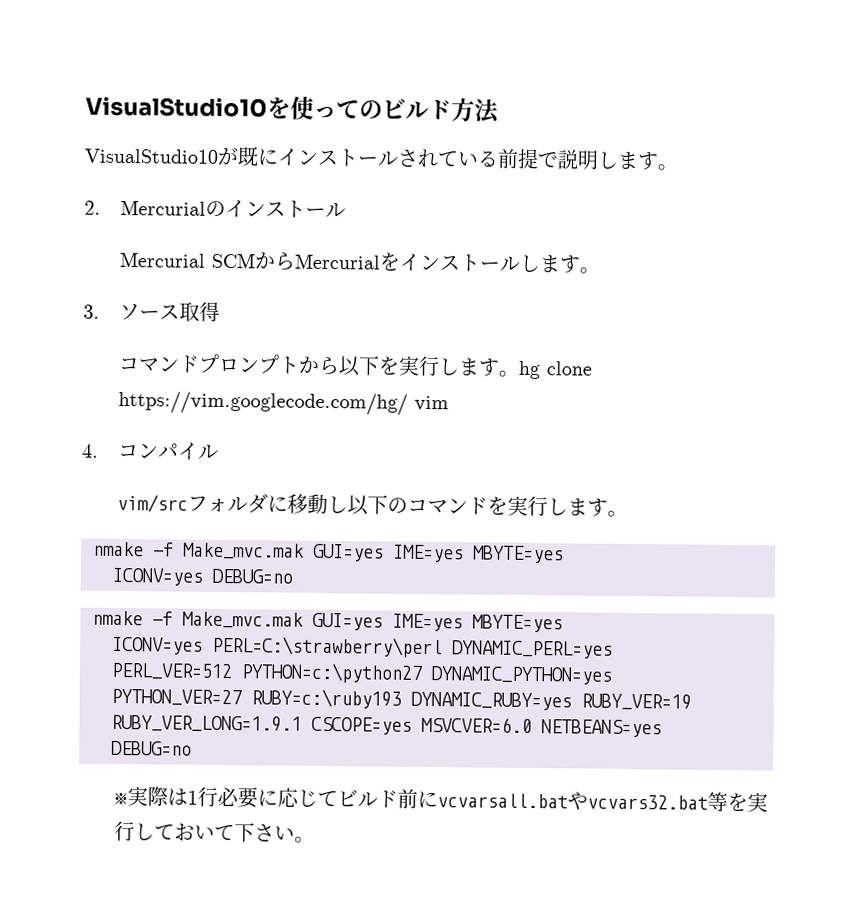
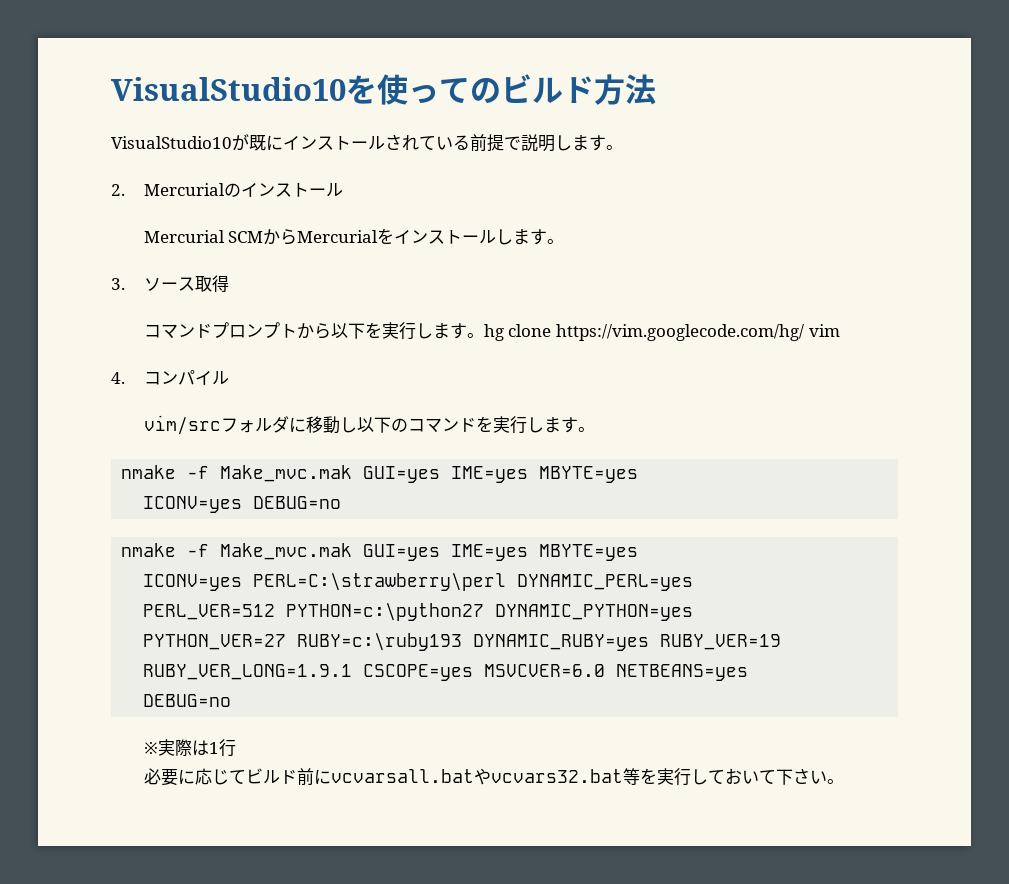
(219, 796) none -> (236, 748) //

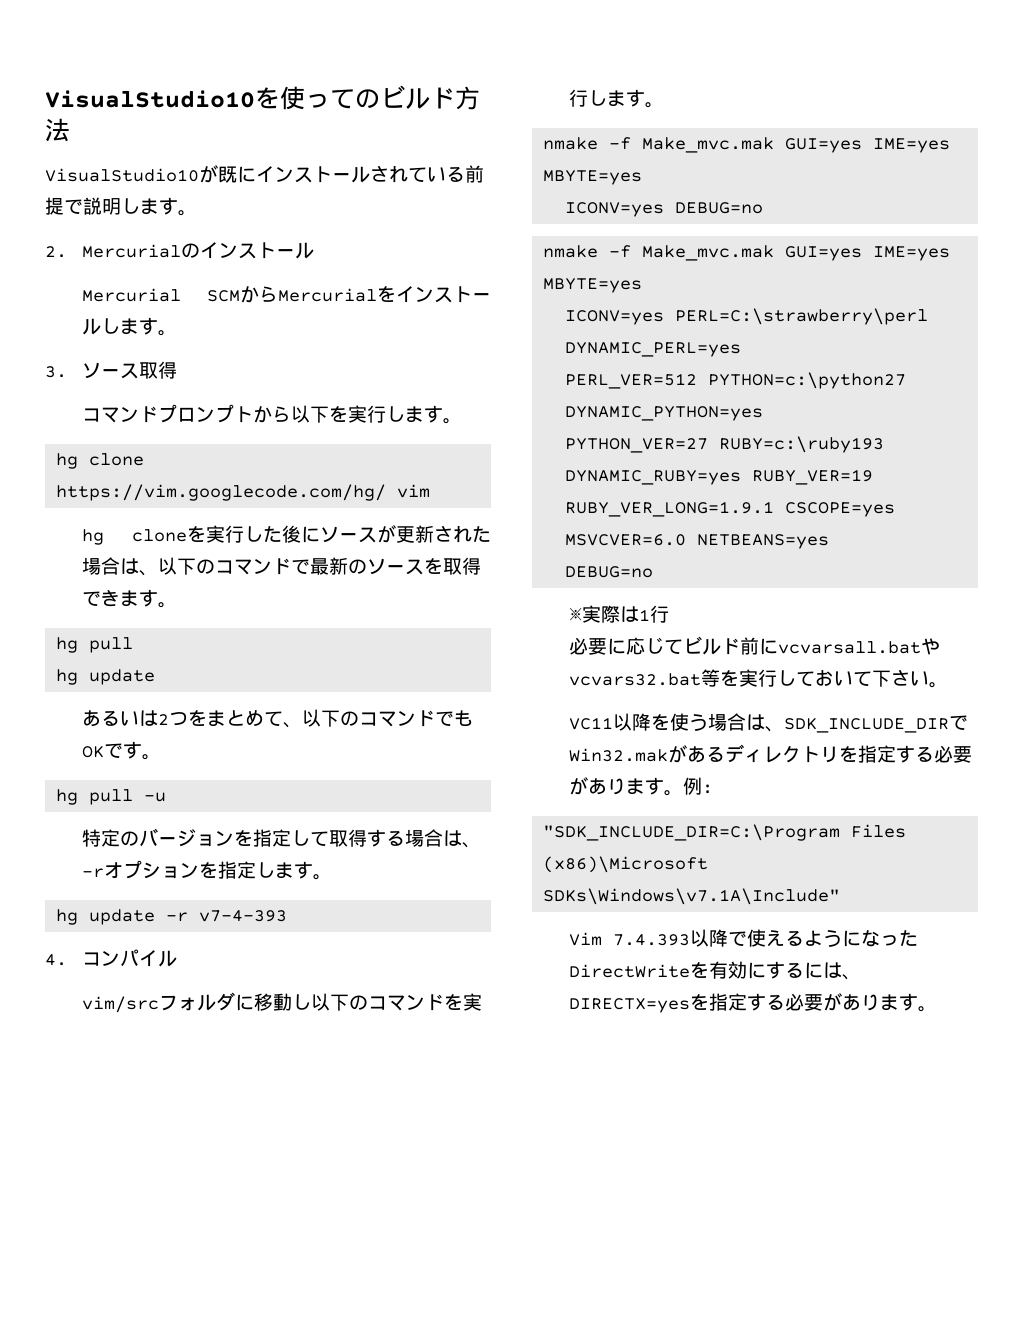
(484, 335) none -> (462, 421) //
(840, 330) none -> [81,525,491,545] [81,557,481,576] [81,589,177,608] [56,637,134,653] [56,669,156,685] [81,709,473,728] [81,741,161,760] [56,789,167,805] [81,828,481,848] [81,860,332,880] [56,909,288,925] // hg cloneを実行した後にソースが更新された場合は、以下のコマンドで最新のソースを取得できます。 // hg pull // hg update // あるいは2つをまとめて、以下のコマンドでもOKです。 // hg pull -u // 特定のバージョンを指定して取得する場合は、-rオプションを指定します。 // hg update -r v7-4-393
(844, 781) none -> [568,713,968,733] [568,744,972,763] [568,777,713,796] [543,824,907,841] [543,856,709,873] [543,888,841,905] [568,929,918,947] [568,961,861,980] [568,993,937,1013] // VC11以降を使う場合は、SDK_INCLUDE_DIRでWin32.makがあるディレクトリを指定する必要があります。例: // "SDK_INCLUDE_DIR=C:\Program Files (x86)\Microsoft SDKs\Windows\v7.1A\Include" // Vim 7.4.393以降で使えるようになったDirectWriteを有効にするには、DIRECTX=yesを指定する必要があります。

